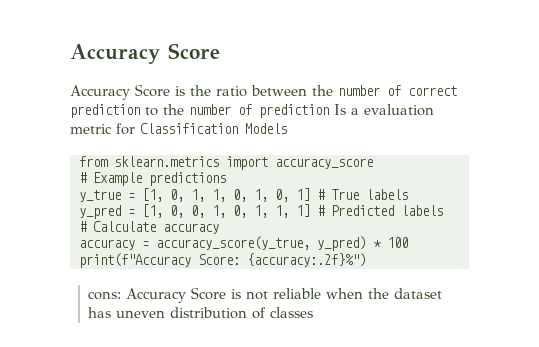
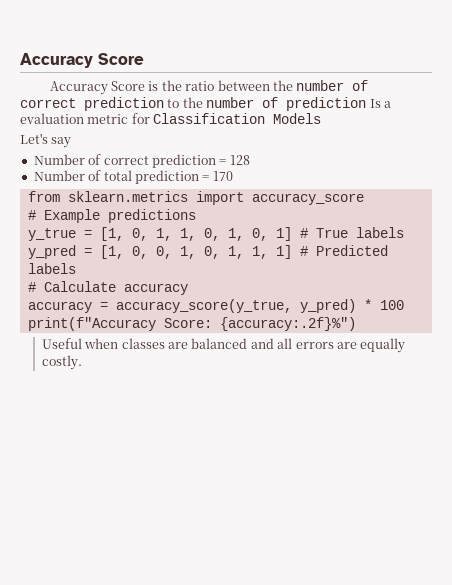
(287, 128) none -> [20,133,72,148] [33,154,250,168] [33,170,233,184] // Let's say // Number of correct prediction = 128 // Number of total prediction = 170
[88,287,443,303] [88,307,314,319] cons: Accuracy Score is not reliable when the dataset has uneven distribution of classes -> [41,338,406,353] [41,355,82,370] Useful when classes are balanced and all errors are equally costly.

